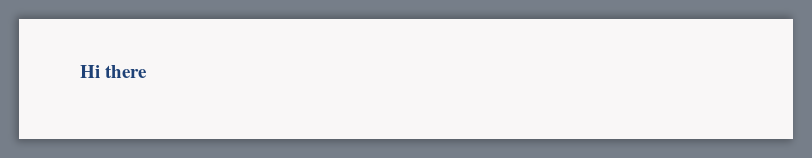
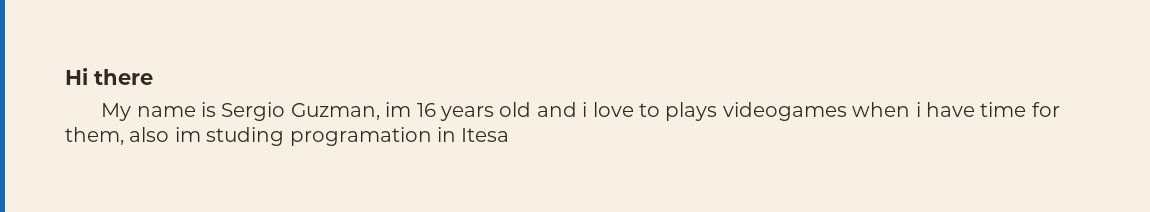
(148, 71) none -> [101,102,1060,121] [65,127,510,146] // My name is Sergio Guzman, im 16 years old and i love to plays videogames when i have time for them, also im studing programation in Itesa

